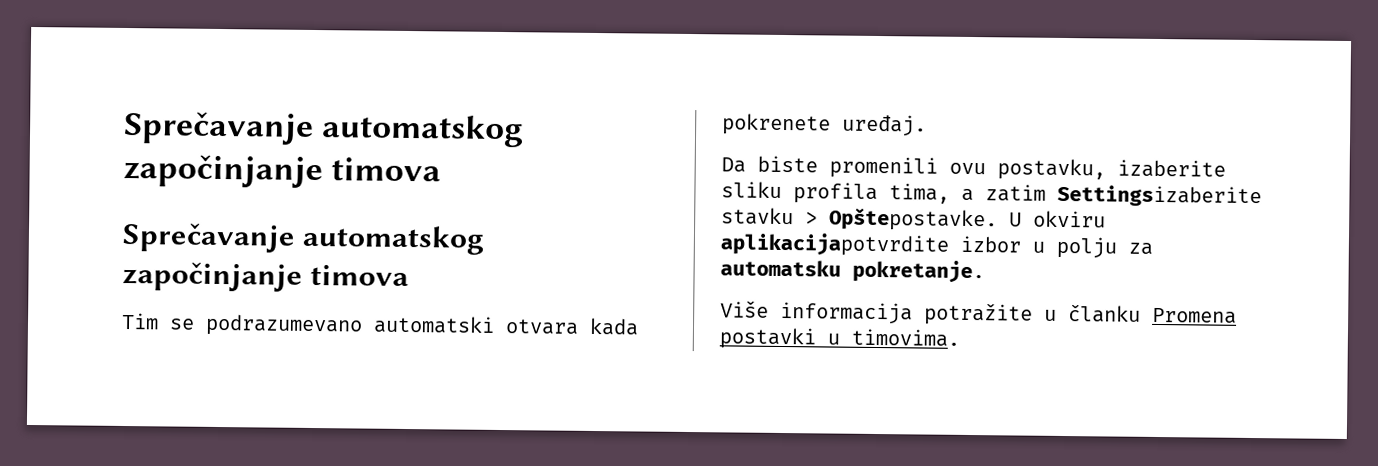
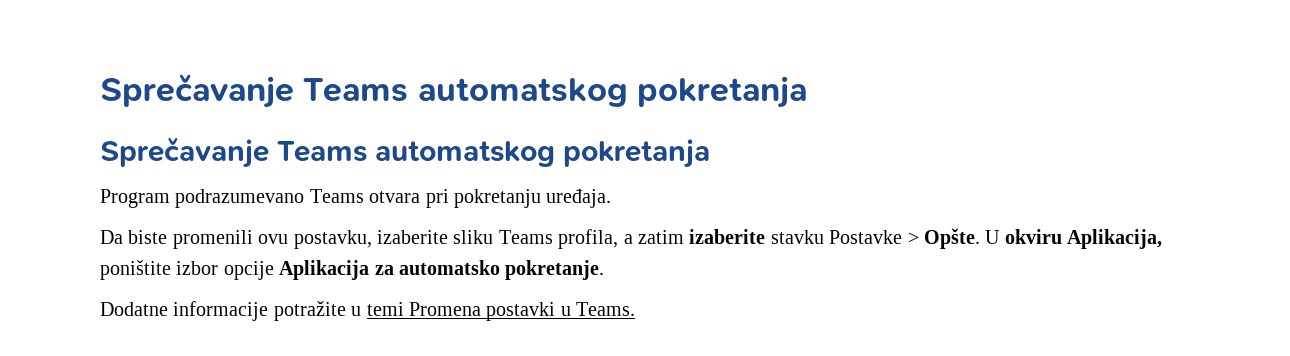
[123,110,525,148] [123,153,442,189] [122,221,486,255] [122,260,410,292] [121,312,639,337] [722,113,927,137] Sprečavanje automatskog započinjanje timova // Sprečavanje automatskog započinjanje timova // Tim se podrazumevano automatski otvara kada pokrenete uređaj. -> [100,73,807,108] [100,137,711,168] [100,189,612,208] Sprečavanje Teams automatskog pokretanja // Sprečavanje Teams automatskog pokretanja // Program podrazumevano Teams otvara pri pokretanju uređaja.
[793,182,1262,208] [721,207,1106,232] [720,232,1153,259] [720,259,841,277] profila tima, a zatim Settingsizaberite stavku > Opštepostavke. U okviru aplikacijapotvrdite izbor u polju za automatsku -> [498,228,1163,249] [100,260,500,280] Teams profila, a zatim izaberite stavku Postavke > Opšte. U okviru Aplikacija, poništite izbor opcije Aplikacija za automatsko
[720,300,913,325] Više informacija -> [100,301,269,321] Dodatne informacije
[1068,304,1141,323] članku -> [366,302,404,316] temi
[851,328,960,347] timovima. -> [576,302,636,316] Teams.

